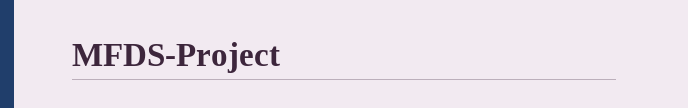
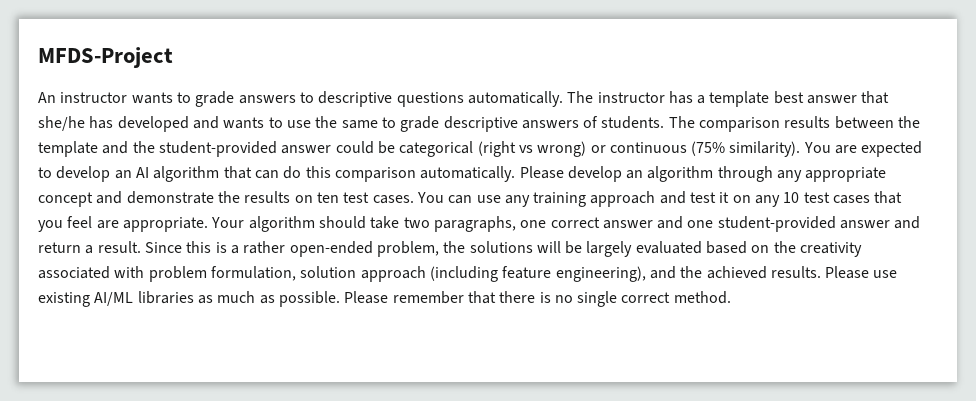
(280, 57) none -> [38,91,890,107] [38,116,921,132] [38,141,923,157] [38,166,887,182] [38,191,903,207] [38,216,921,232] [38,241,863,257] [38,266,898,282] [38,291,731,307] // An instructor wants to grade answers to descriptive questions automatically. The instructor has a template best answer that she/he has developed and wants to use the same to grade descriptive answers of students. The comparison results between the template and the student-provided answer could be categorical (right vs wrong) or continuous (75% similarity). You are expected to develop an AI algorithm that can do this comparison automatically. Please develop an algorithm through any appropriate concept and demonstrate the results on ten test cases. You can use any training approach and test it on any 10 test cases that you feel are appropriate. Your algorithm should take two paragraphs, one correct answer and one student-provided answer and return a result. Since this is a rather open-ended problem, the solutions will be largely evaluated based on the creativity associated with problem formulation, solution approach (including feature engineering), and the achieved results. Please use existing AI/ML libraries as much as possible. Please remember that there is no single correct method.

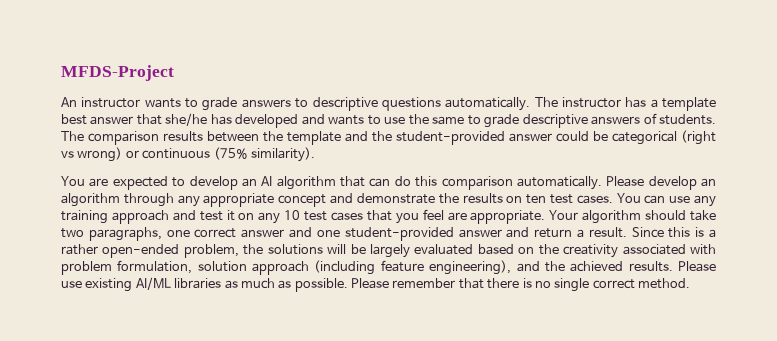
(801, 149) none -> (315, 154) //

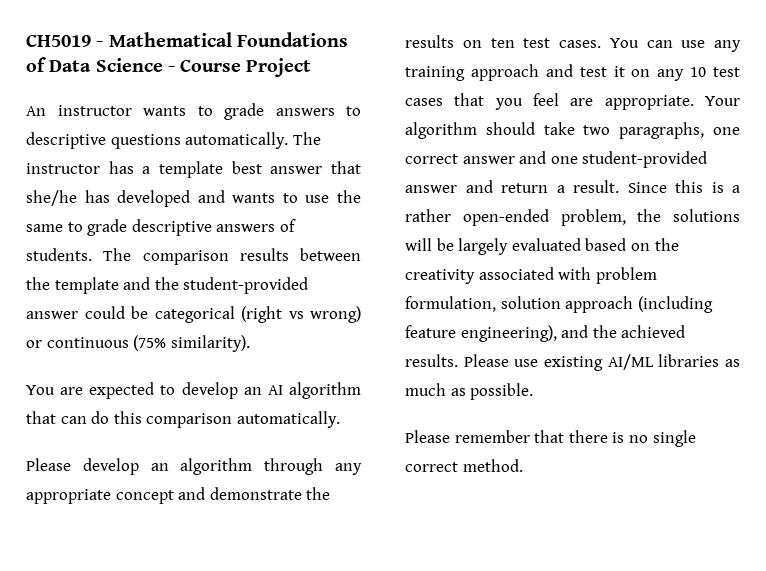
[61,65,174,81] MFDS-Project -> [26,32,348,47] [26,57,312,77] CH5019 - Mathematical Foundations of Data Science - Course Project
(602, 183) none -> (340, 419) //
(348, 285) none -> (534, 391) //

